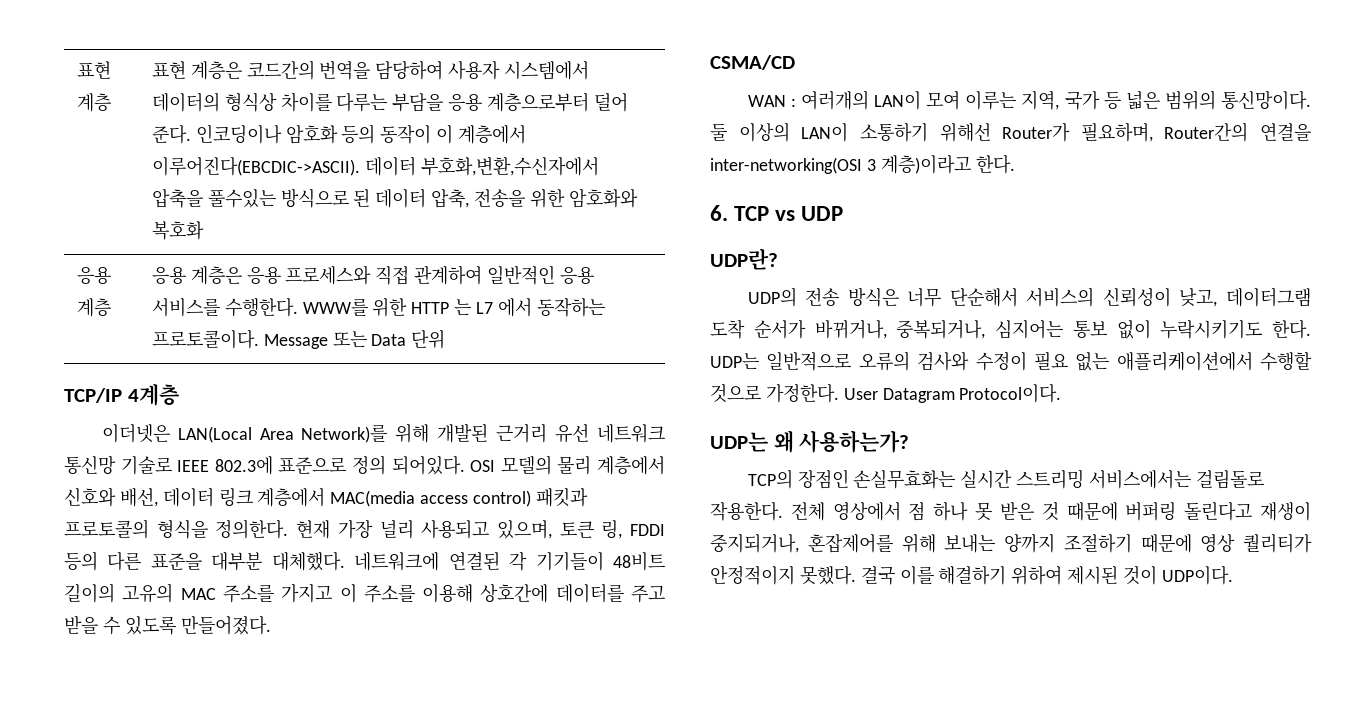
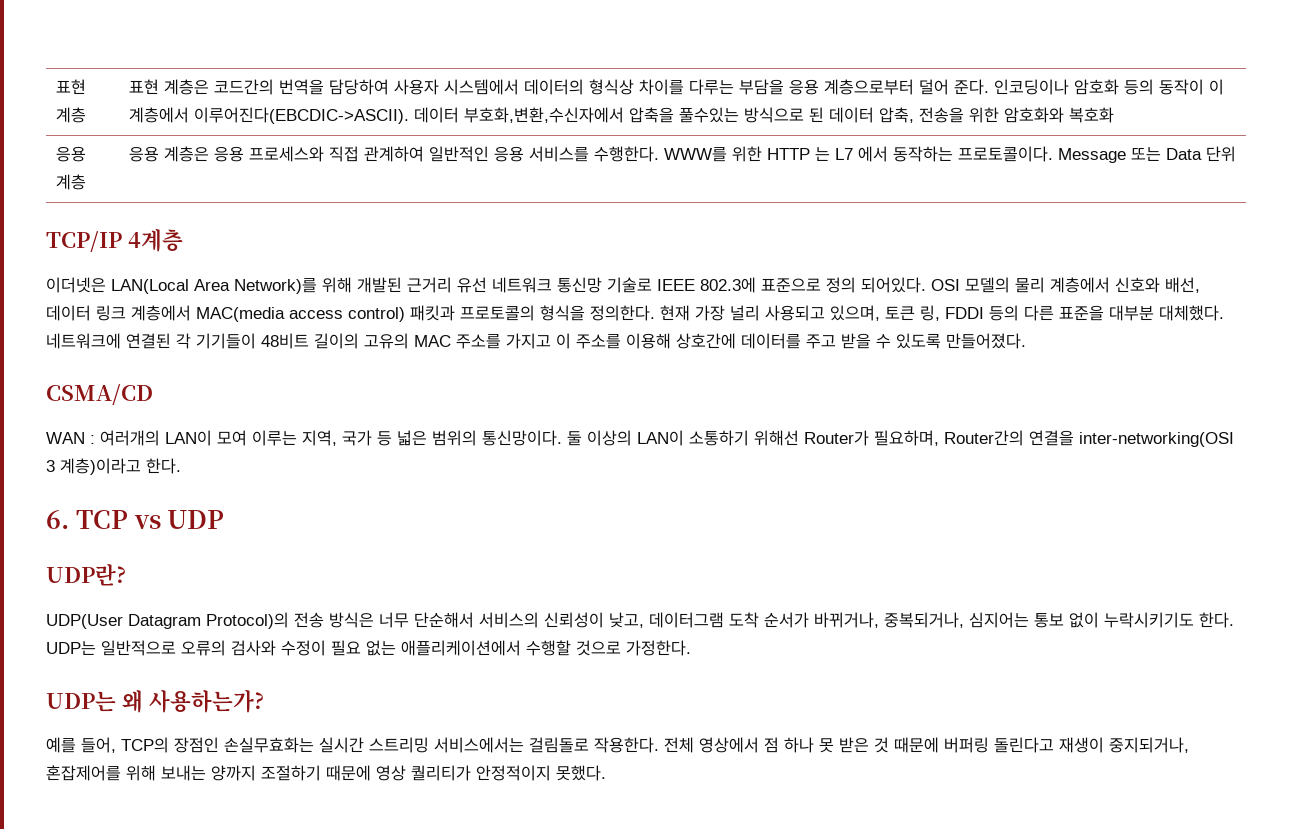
[747,287,797,307] UDP의 -> [46,612,289,629] UDP(User Datagram Protocol)의
[843,383,1062,403] User Datagram Protocol이다. -> (691, 648) none
(910, 441) none -> [46,737,116,753] 예를 들어,
[860,565,1233,585] 결국 이를 해결하기 위하여 제시된 것이 UDP이다. -> (606, 773) none

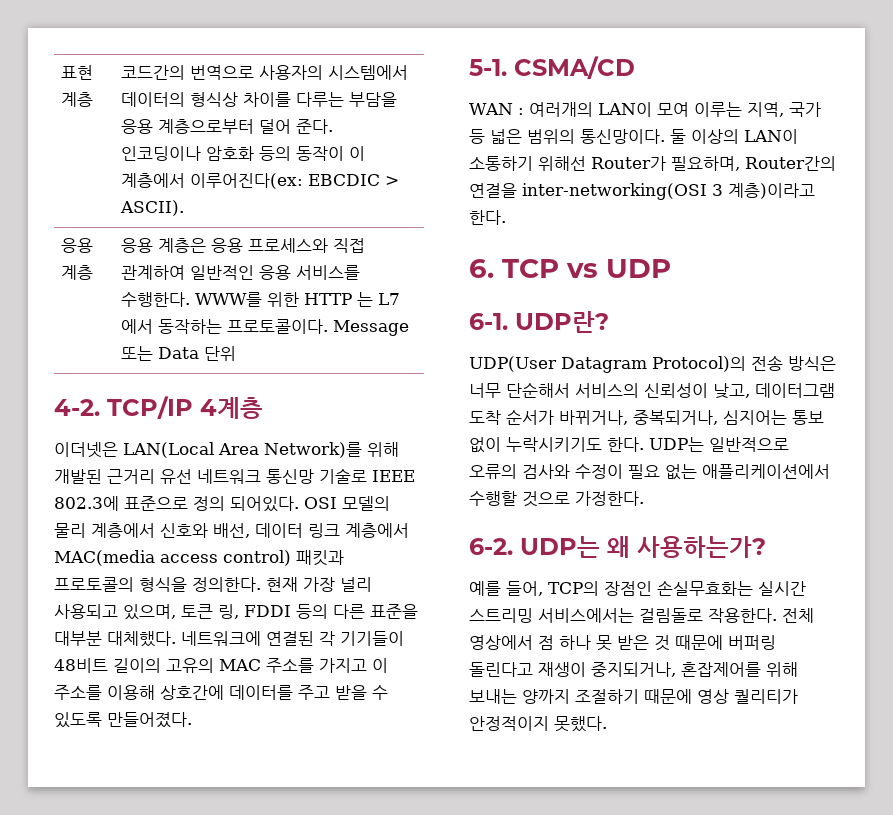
[128,79,439,95] 표현 계층은 코드간의 번역을 담당하여 사용자 -> [121,65,324,80] 코드간의 번역으로 사용자의
[193,107,1114,124] 이루어진다(EBCDIC->ASCII). 데이터 부호화,변환,수신자에서 압축을 풀수있는 방식으로 된 데이터 압축, 전송을 위한 암호화와 복호화 -> [190,173,400,189] [120,200,185,216] 이루어진다(ex: EBCDIC > ASCII).
(1236, 154) none -> [54,399,100,416] 4-2.
(1026, 341) none -> [469,59,507,76] 5-1.
(225, 519) none -> [469,313,508,330] 6-1.
(691, 648) none -> [469,538,513,555] 6-2.

